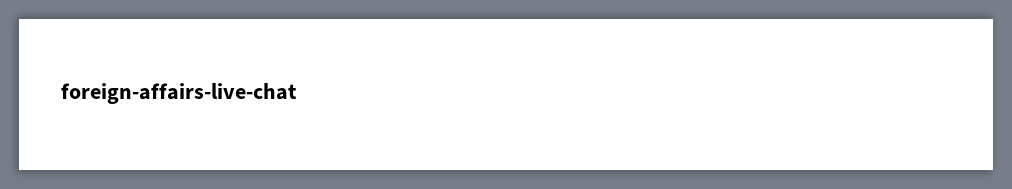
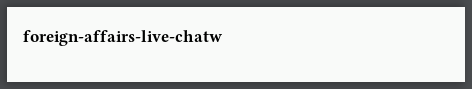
[61,83,297,104] foreign-affairs-live-chat -> [23,30,223,46] foreign-affairs-live-chatw

